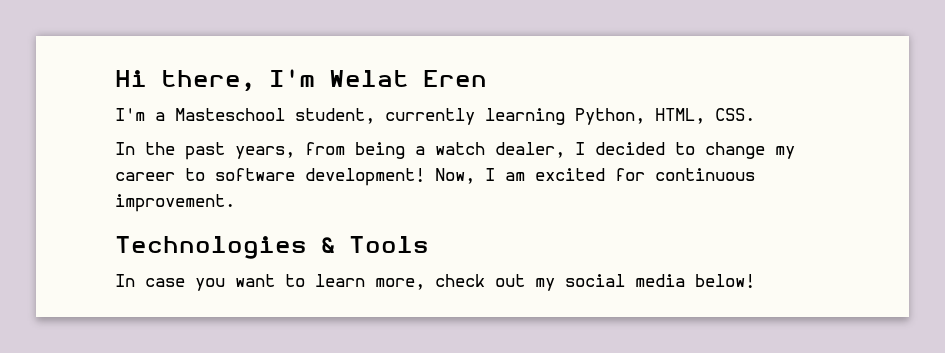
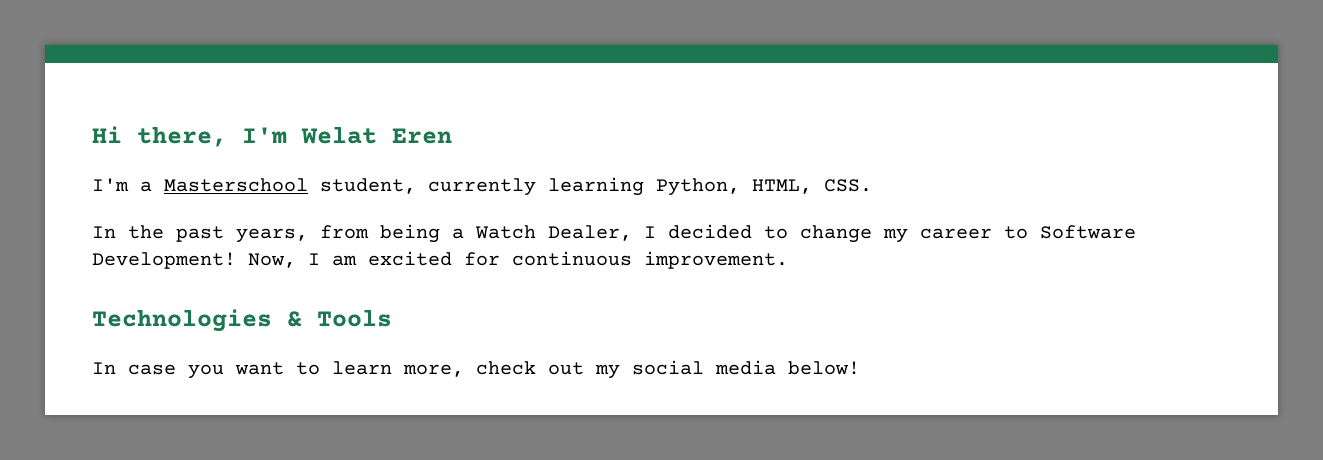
[175,108,285,121] Masteschool -> [164,178,308,192] Masterschool
[435,142,565,158] watch dealer, -> [475,225,632,241] Watch Dealer,
[215,168,425,186] software development! -> [1040,225,1136,239] [92,252,236,269] Software Development!

